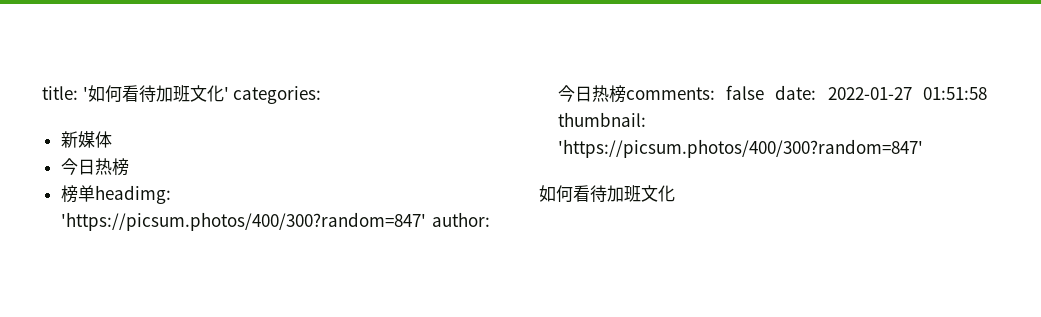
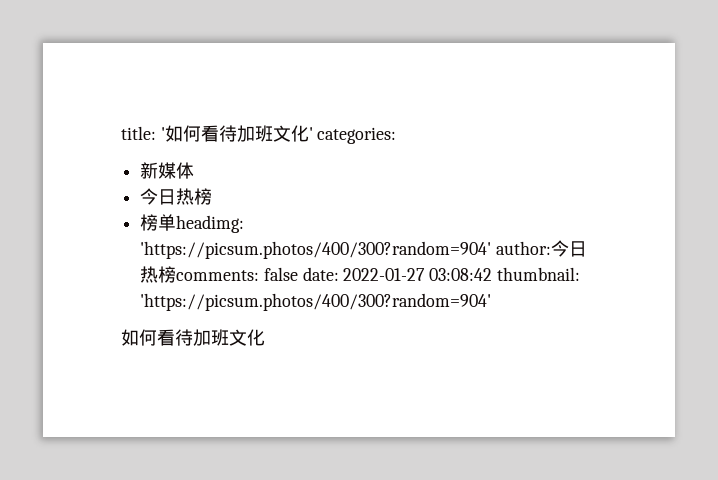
[60,212,426,231] 'https://picsum.photos/400/300?random=847' -> [140,241,492,259] 'https://picsum.photos/400/300?random=904'
[923,87,987,100] [557,112,646,127] [557,139,923,158] 01:51:58 thumbnail: 'https://picsum.photos/400/300?random=847' -> [429,267,580,281] [140,293,492,311] 03:08:42 thumbnail: 'https://picsum.photos/400/300?random=904'

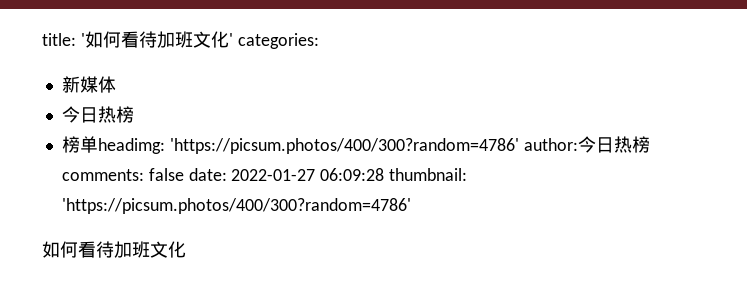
[140,241,492,259] 'https://picsum.photos/400/300?random=904' -> [169,138,519,154] 'https://picsum.photos/400/300?random=4786'
[429,267,580,281] [140,293,492,311] 03:08:42 thumbnail: 'https://picsum.photos/400/300?random=904' -> [320,168,468,181] [61,198,411,214] 06:09:28 thumbnail: 'https://picsum.photos/400/300?random=4786'

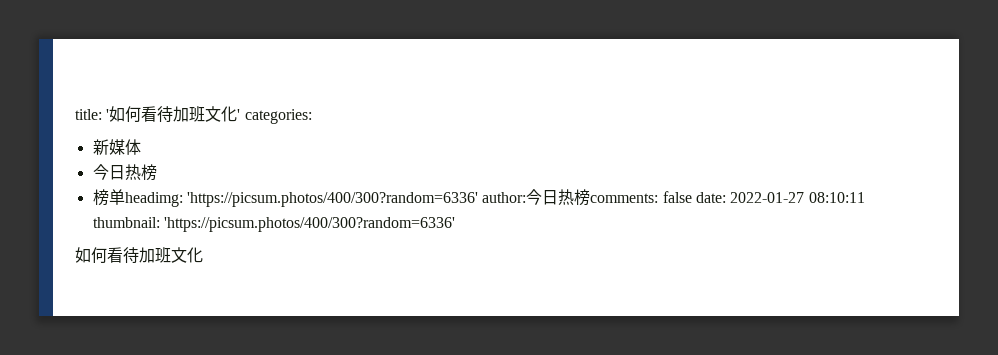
[169,138,519,154] 'https://picsum.photos/400/300?random=4786' -> [186,192,478,207] 'https://picsum.photos/400/300?random=6336'
[320,168,468,181] [61,198,411,214] 06:09:28 thumbnail: 'https://picsum.photos/400/300?random=4786' -> [808,192,865,203] [92,217,455,232] 08:10:11 thumbnail: 'https://picsum.photos/400/300?random=6336'

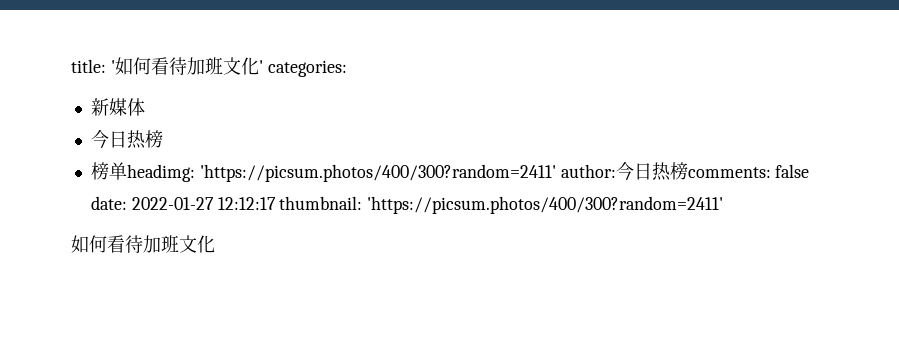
[186,192,478,207] 'https://picsum.photos/400/300?random=6336' -> [199,164,556,182] 'https://picsum.photos/400/300?random=2411'
[808,192,865,203] [92,217,455,232] 08:10:11 thumbnail: 'https://picsum.photos/400/300?random=6336' -> [217,196,724,214] 12:12:17 thumbnail: 'https://picsum.photos/400/300?random=2411'

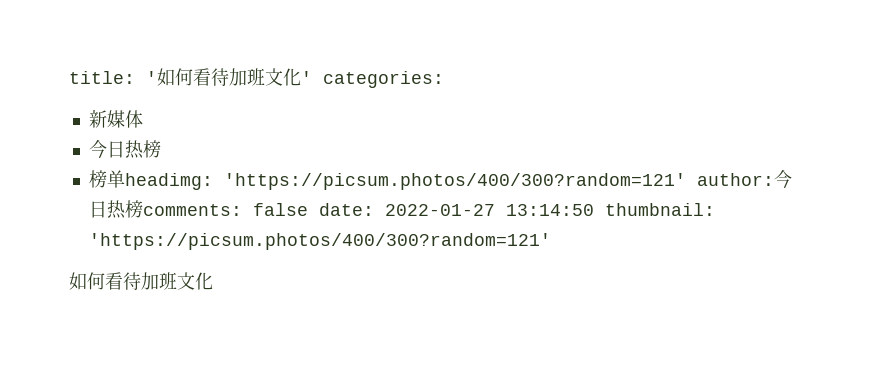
[199,164,556,182] 'https://picsum.photos/400/300?random=2411' -> [223,173,686,190] 'https://picsum.photos/400/300?random=121'
[217,196,724,214] 12:12:17 thumbnail: 'https://picsum.photos/400/300?random=2411' -> [505,203,715,216] [88,233,551,250] 13:14:50 thumbnail: 'https://picsum.photos/400/300?random=121'

